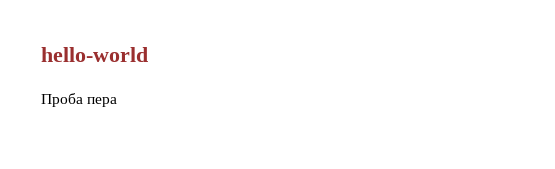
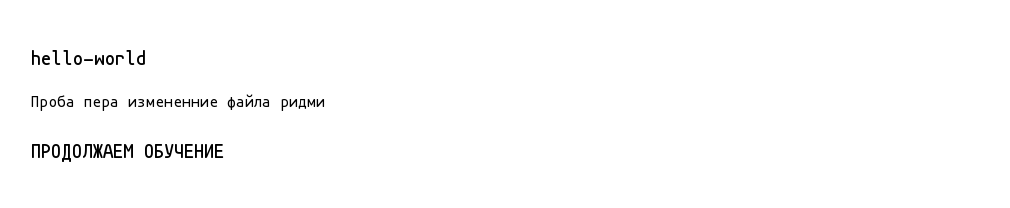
(118, 102) none -> [128,94,325,111] [31,144,224,162] измененние файла ридми // ПРОДОЛЖАЕМ ОБУЧЕНИЕ

